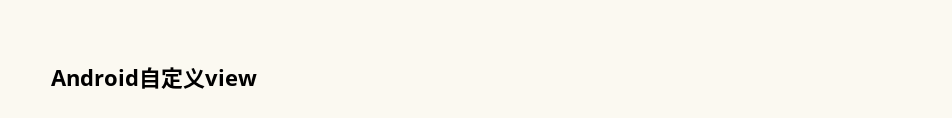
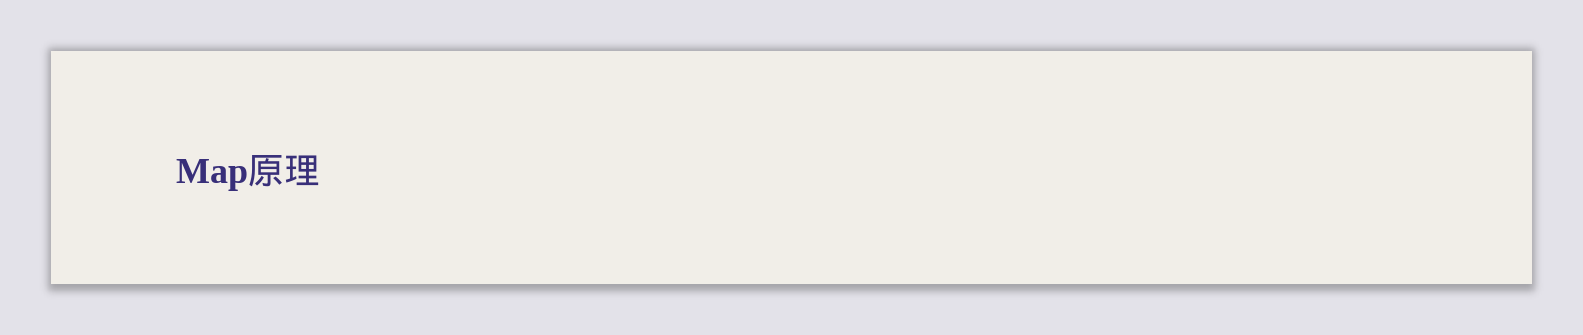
[51,67,257,89] Android自定义view -> [176,155,320,191] Map原理

